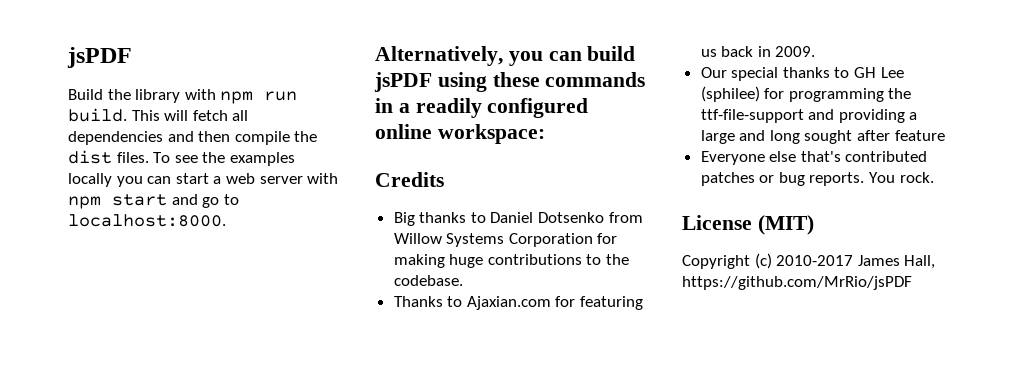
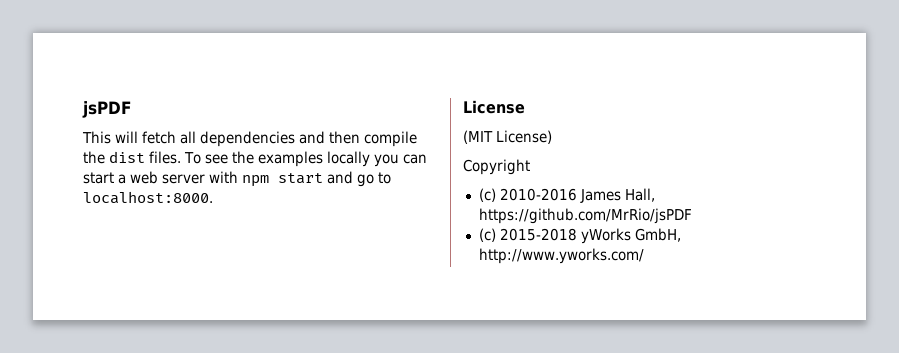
[68,89,298,104] [68,108,127,122] Build the library with npm run build. -> (131, 109) none
[375,46,636,66] [374,72,646,92] [375,98,589,118] [375,124,545,144] [375,172,444,187] [393,212,643,226] [393,233,618,247] [393,254,630,268] [393,275,463,286] [393,296,644,310] [700,46,816,57] [700,67,904,81] [700,86,912,102] [700,109,918,123] [700,130,945,144] [700,151,928,165] [700,172,934,186] [682,215,814,235] Alternatively, you can build jsPDF using these commands in a readily configured online workspace: // Credits // Big thanks to Daniel Dotsenko from Willow Systems Corporation for making huge contributions to the codebase. // Thanks to Ajaxian.com for featuring us back in 2009. // Our special thanks to GH Lee (sphilee) for programming the ttf-file-support and providing a large and long sought after feature // Everyone else that's contributed patches or bug reports. You rock. // License (MIT) -> [463,100,525,114] [463,130,552,144] License // (MIT License)
[754,253,854,269] (c) 2010-2017 -> [478,188,577,202] // (c) 2010-2016
(912, 283) none -> [478,228,681,244] [478,248,644,264] // (c) 2015-2018 yWorks GmbH, http://www.yworks.com/

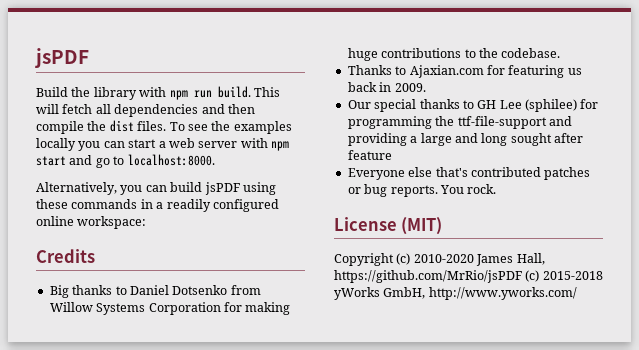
(131, 109) none -> [36,86,251,100] Build the library with npm run build.
(213, 197) none -> [36,182,276,195] [36,199,279,212] [36,216,147,229] [36,249,95,263] [49,285,261,298] [49,302,291,315] [347,48,561,61] [347,65,582,78] [347,82,426,92] [347,99,599,112] [347,116,572,129] [347,133,583,146] [347,150,392,160] [347,167,591,180] [347,184,497,197] // Alternatively, you can build jsPDF using these commands in a readily configured online workspace: // Credits // Big thanks to Daniel Dotsenko from Willow Systems Corporation for making huge contributions to the codebase. // Thanks to Ajaxian.com for featuring us back in 2009. // Our special thanks to GH Lee (sphilee) for programming the ttf-file-support and providing a large and long sought after feature // Everyone else that's contributed patches or bug reports. You rock.
[463,130,552,144] // (MIT License) -> [401,217,443,235] (MIT)
[478,188,577,202] // (c) 2010-2016 -> [396,253,474,265] (c) 2010-2020
(692, 216) // -> (522, 276) none

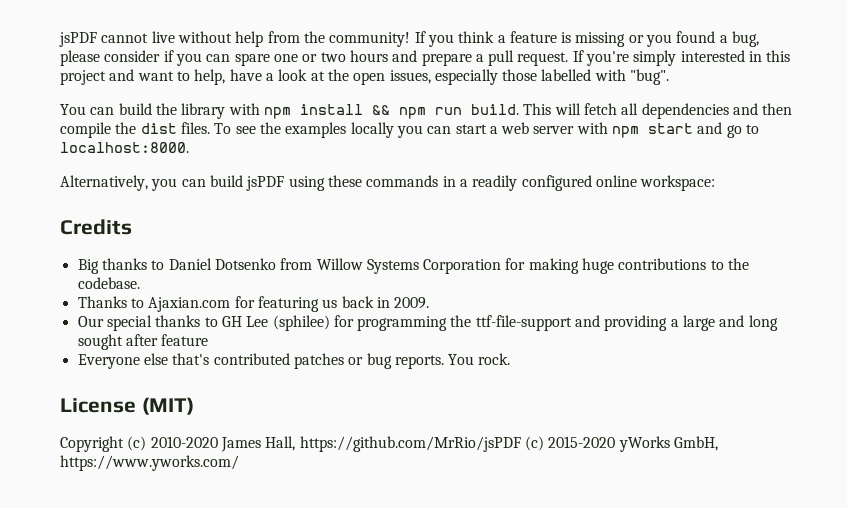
[34,48,89,68] [36,87,68,97] jsPDF // Build -> [59,31,760,47] [60,50,791,66] [60,69,670,85] [60,103,152,115] jsPDF cannot live without help from the community! If you think a feature is missing or you found a bug, please consider if you can spare one or two hours and prepare a pull request. If you're simply interested in this project and want to help, have a look at the open issues, especially those labelled with "bug". // You can build
(188, 95) none -> [299,104,426,119] install && npm
[542,271,603,280] 2015-2018 -> [548,436,616,448] 2015-2020
[428,287,577,300] http://www.yworks.com/ -> [60,455,239,471] https://www.yworks.com/

